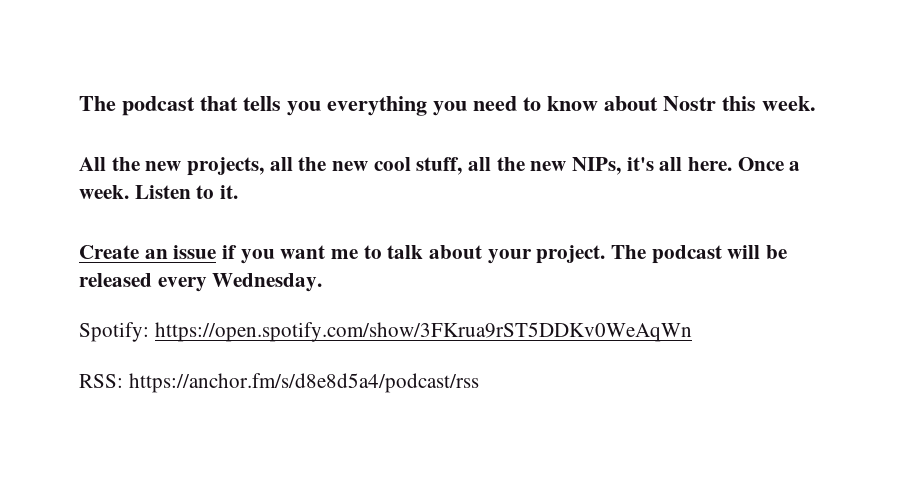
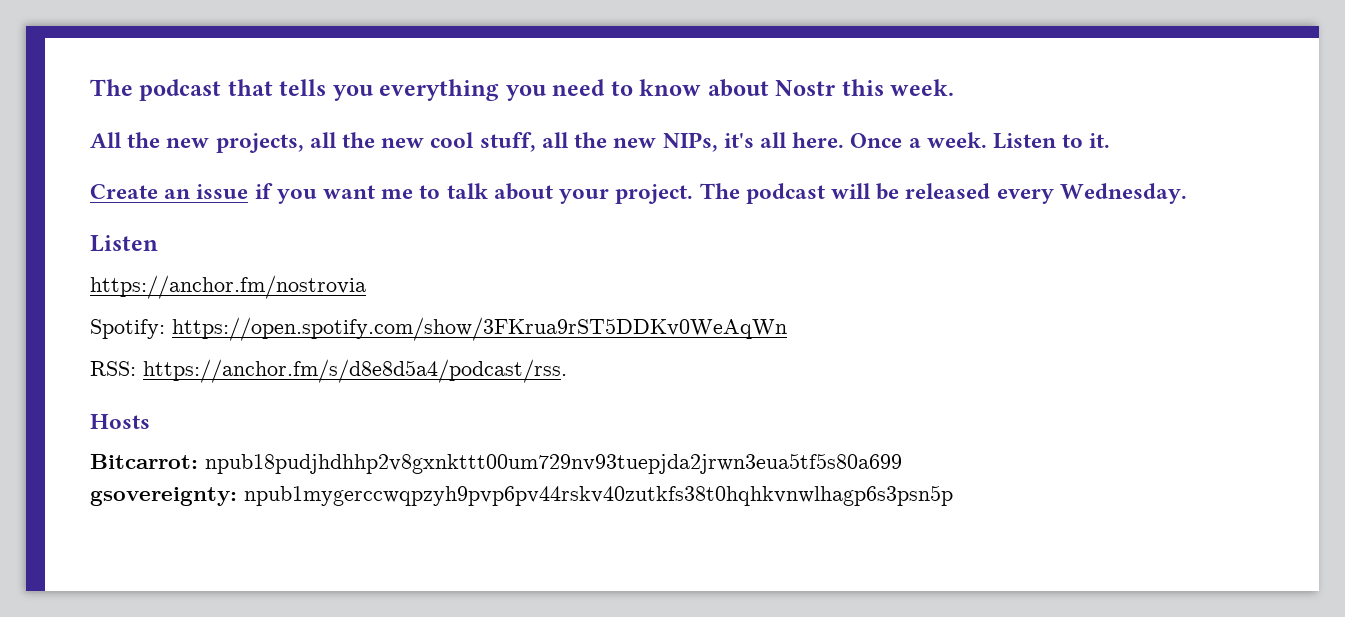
(323, 282) none -> [90,235,158,252] [90,275,366,299] // Listen // https://anchor.fm/nostrovia
[128,373,479,393] https://anchor.fm/s/d8e8d5a4/podcast/rss -> [143,359,567,383] [90,414,150,429] [90,453,902,474] [90,485,953,506] https://anchor.fm/s/d8e8d5a4/podcast/rss. // Hosts // Bitcarrot: npub18pudjhdhhp2v8gxnkttt00um729nv93tuepjda2jrwn3eua5tf5s80a699 // gsovereignty: npub1mygerccwqpzyh9pvp6pv44rskv40zutkfs38t0hqhkvnwlhagp6s3psn5p

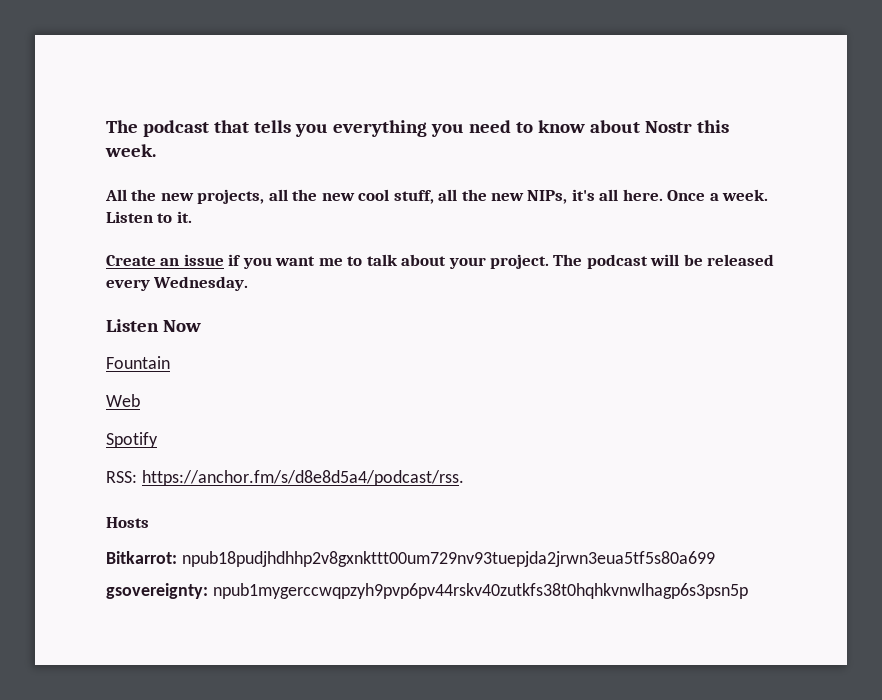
[90,275,366,299] [90,317,787,341] // https://anchor.fm/nostrovia // Spotify: https://open.spotify.com/show/3FKrua9rST5DDKv0WeAqWn -> [162,320,201,332] [106,356,170,369] [106,394,140,407] [106,432,158,448] Now // Fountain // Web // Spotify
[90,454,198,469] Bitcarrot: -> [106,551,177,564] Bitkarrot:

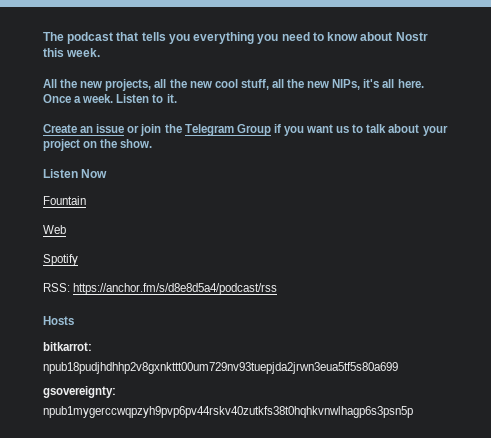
(224, 260) none -> [127,124,271,136] or join the Telegram Group
[318,258,343,266] me -> [336,126,350,133] us
[490,254,775,269] [106,276,249,291] project. The podcast will be released every Wednesday. -> [43,139,153,151] project on the show.
[141,470,464,486] https://anchor.fm/s/d8e8d5a4/podcast/rss. -> [73,283,278,295] https://anchor.fm/s/d8e8d5a4/podcast/rss
[106,551,177,564] Bitkarrot: -> [43,342,92,351] bitkarrot:

